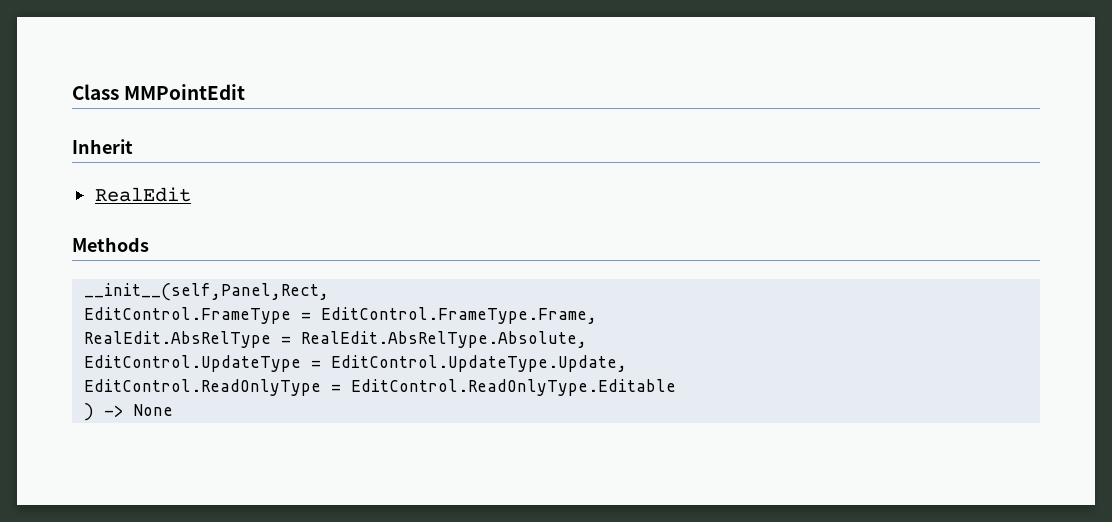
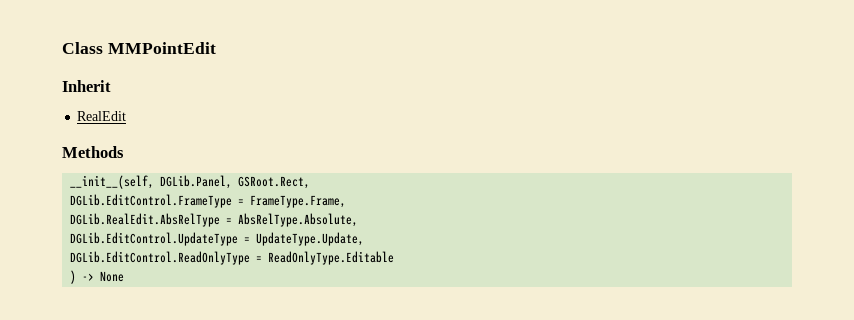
[84,283,330,301] [84,307,598,324] [84,331,588,348] [84,355,628,372] [84,379,677,396] __init__(self,Panel,Rect, // EditControl.FrameType = EditControl.FrameType.Frame, // RealEdit.AbsRelType = RealEdit.AbsRelType.Absolute, // EditControl.UpdateType = EditControl.UpdateType.Update, // EditControl.ReadOnlyType = EditControl.ReadOnlyType.Editable -> [70,175,311,189] [70,194,347,208] [70,213,359,227] [70,232,365,246] [70,251,395,265] __init__(self, DGLib.Panel, GSRoot.Rect, // DGLib.EditControl.FrameType = FrameType.Frame, // DGLib.RealEdit.AbsRelType = AbsRelType.Absolute, // DGLib.EditControl.UpdateType = UpdateType.Update, // DGLib.EditControl.ReadOnlyType = ReadOnlyType.Editable

